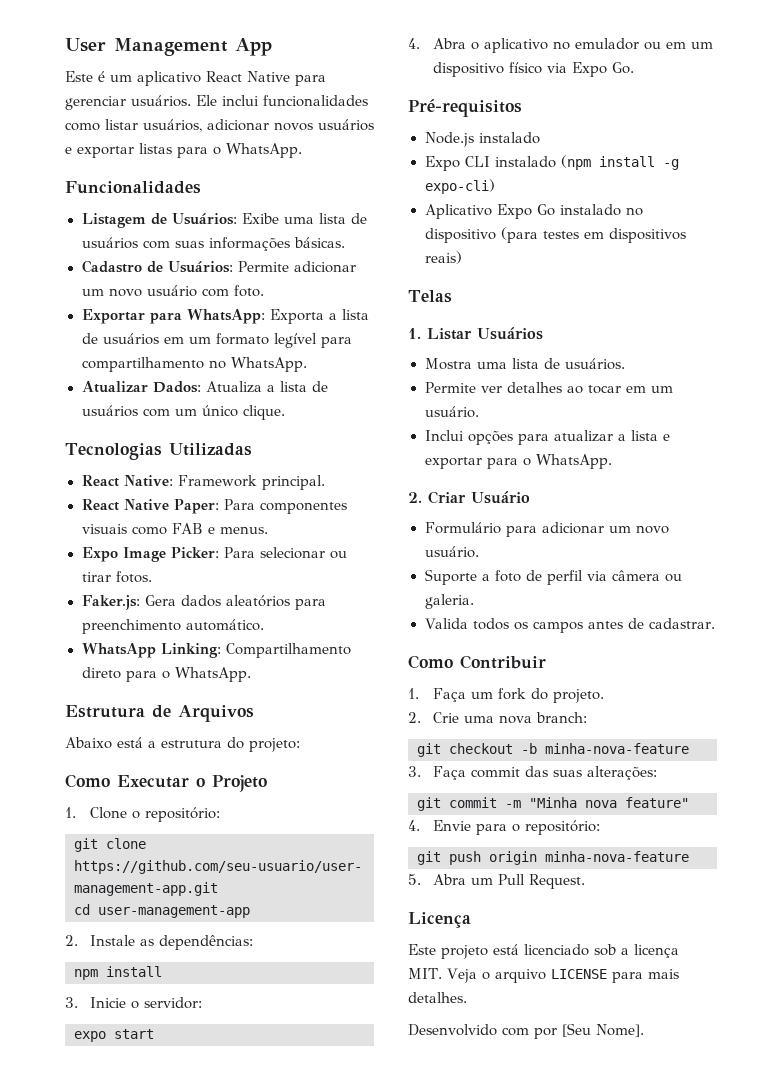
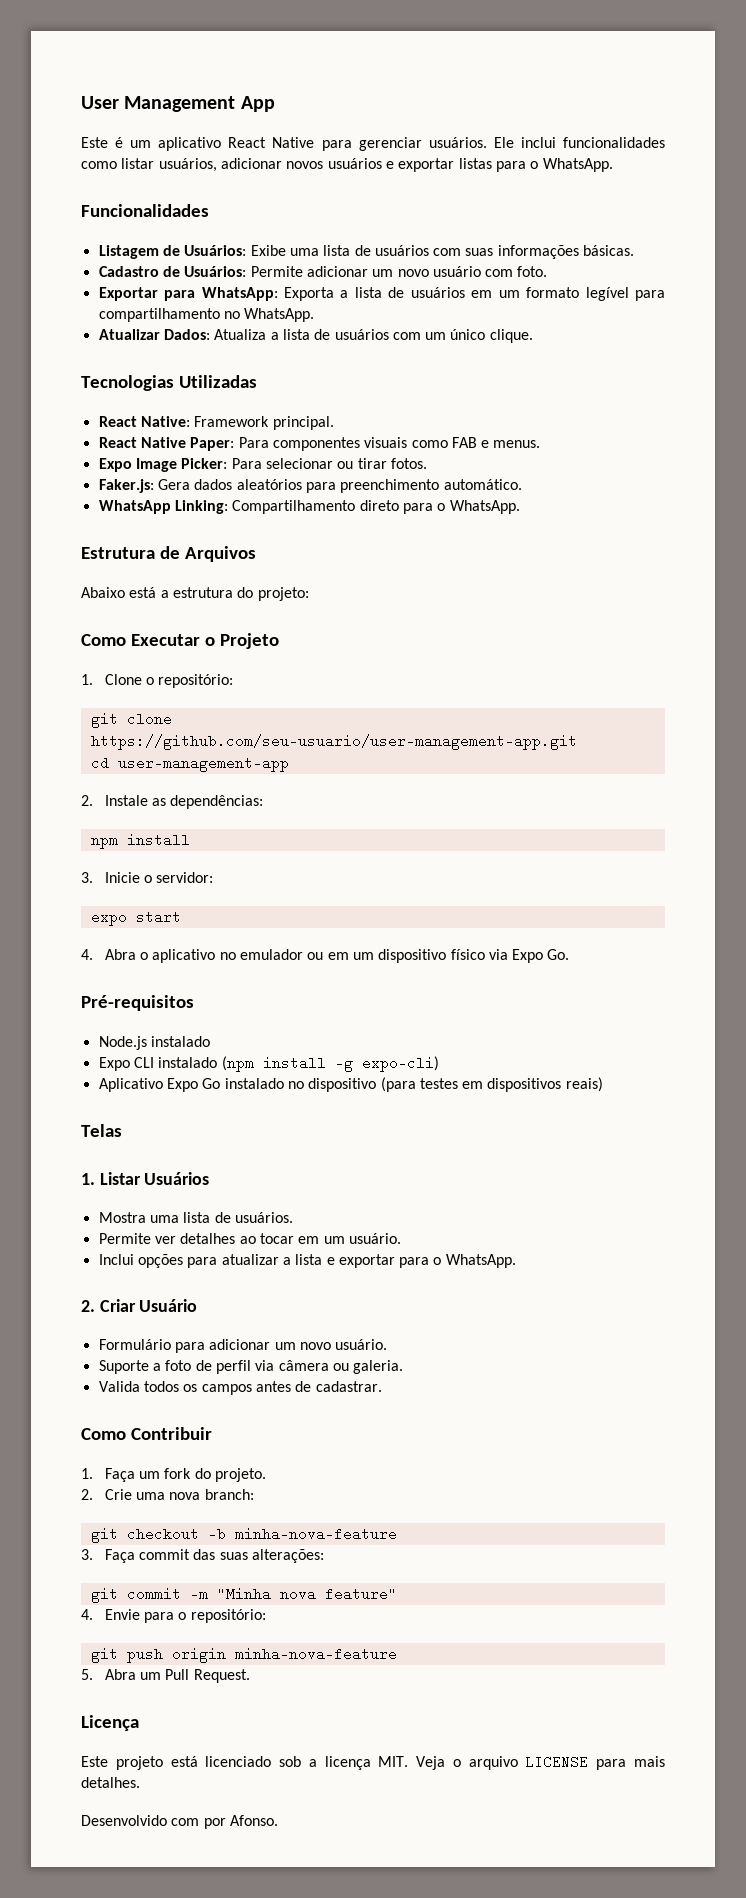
[562,1023,644,1037] [Seu Nome]. -> [229,1815,278,1826] Afonso.

